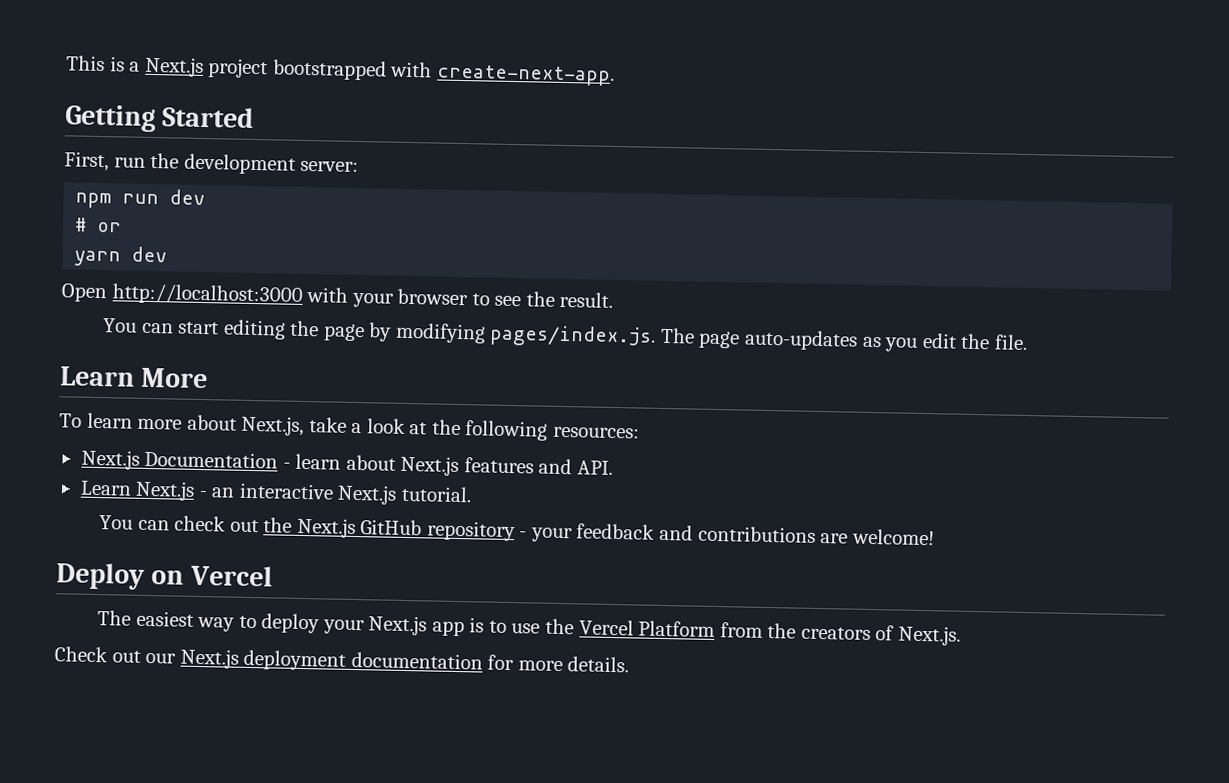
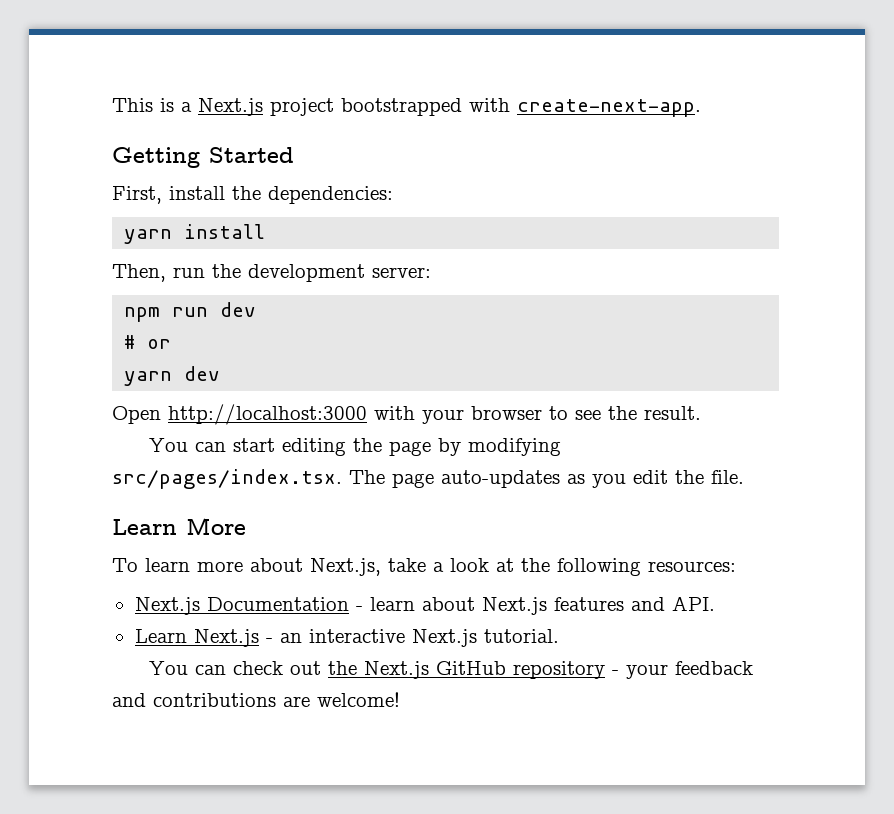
(109, 161) none -> [169,186,393,204] [124,224,266,244] [112,264,166,282] install the dependencies: // yarn install // Then,
[489,324,657,348] pages/index.js. -> [112,469,342,489] src/pages/index.tsx.
[56,562,273,590] [97,610,961,646] [54,646,630,673] // Deploy on Vercel // The easiest way to deploy your Next.js app is to use the Vercel Platform from the creators of Next.js. // Check out our Next.js deployment documentation for more details. -> (400, 699) none

